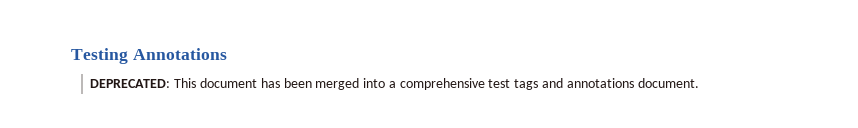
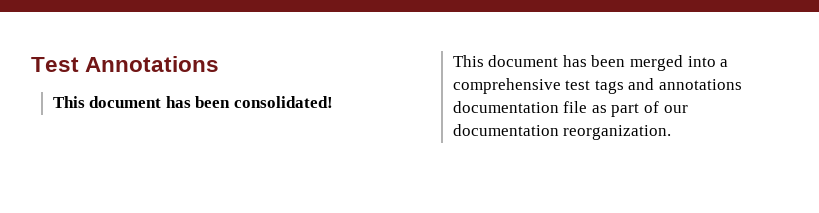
[71,48,128,64] Testing -> [31,57,79,72] Test
[90,79,171,88] DEPRECATED: -> [52,96,334,108] This document has been consolidated! //
[637,78,699,88] document. -> [452,101,688,117] [452,124,672,140] documentation file as part of our documentation reorganization.

